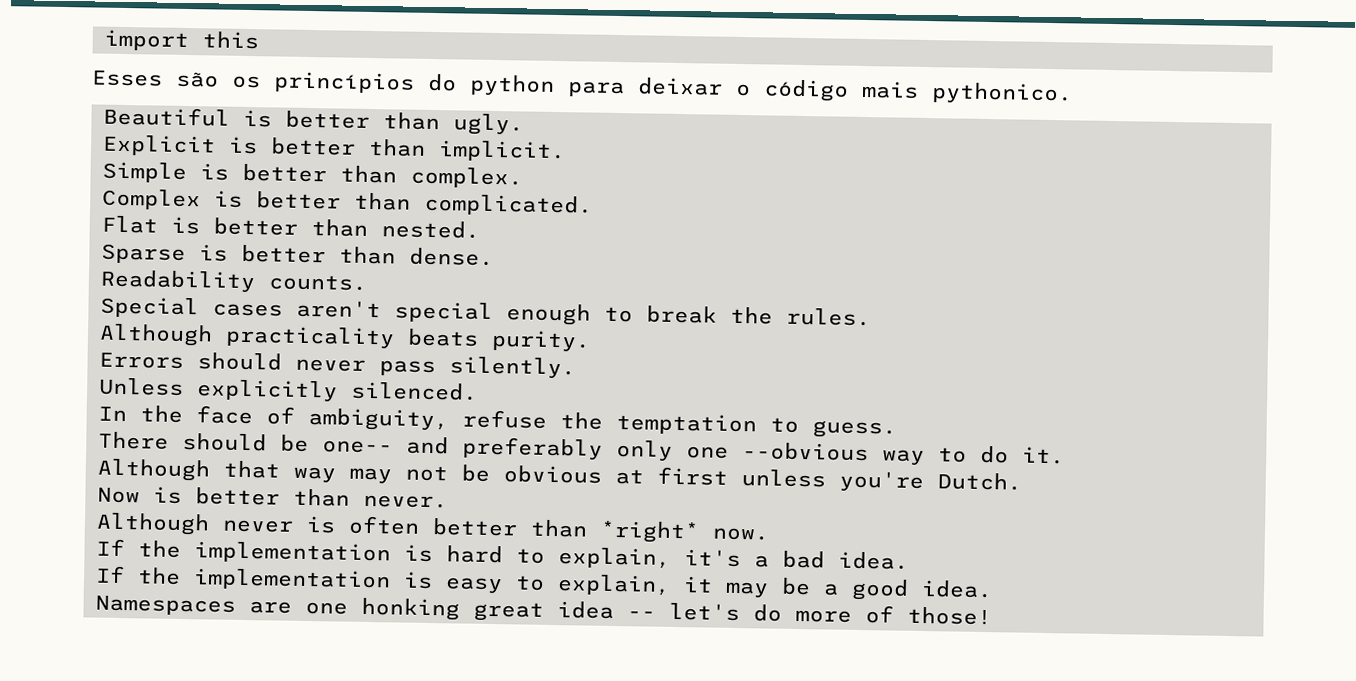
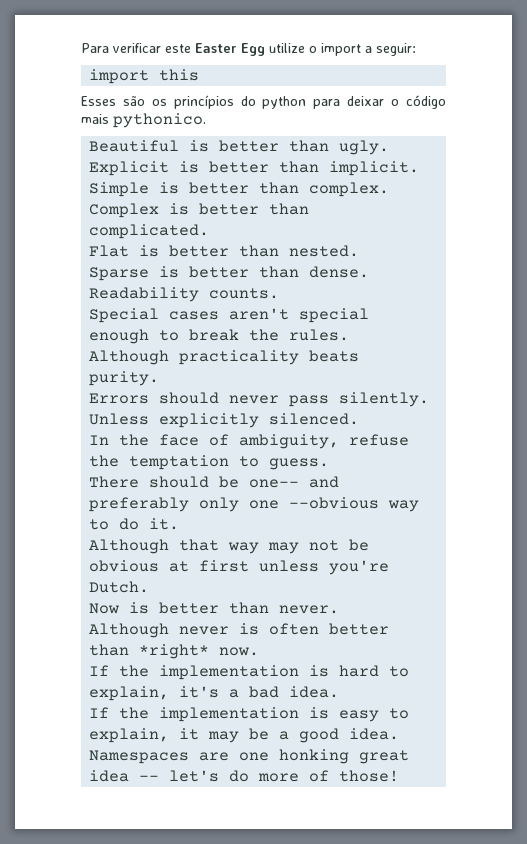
(104, 40) none -> [81,43,416,56] Para verificar este Easter Egg utilize o import a seguir: //

